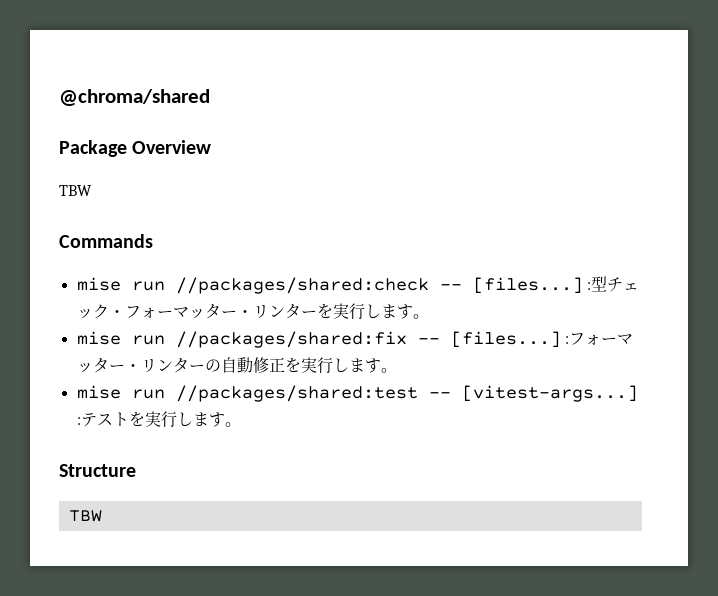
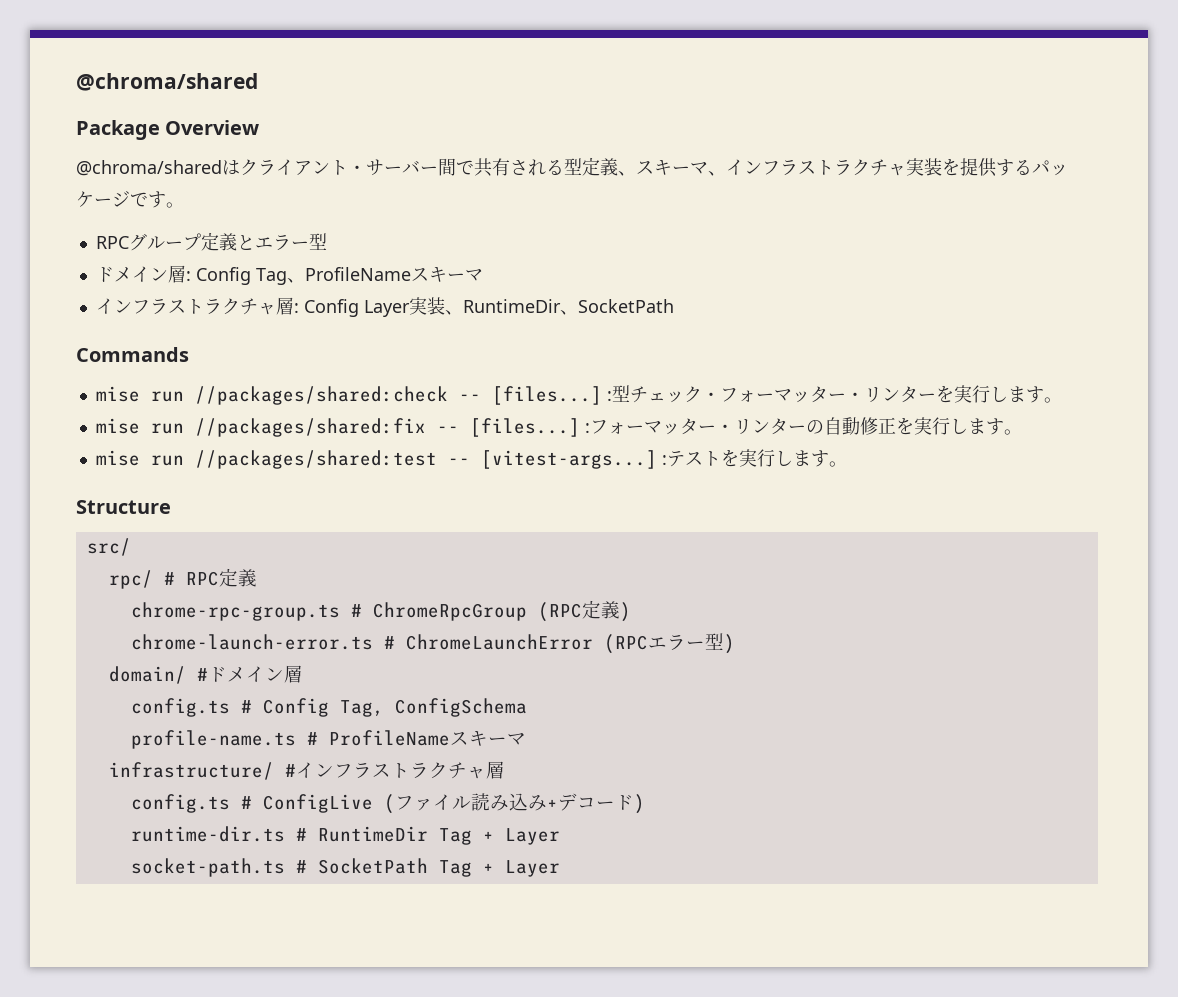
[59,185,92,196] TBW -> [76,157,1068,177] [76,191,184,208] [95,232,327,251] [95,265,483,285] [95,297,674,317] @chroma/sharedはクライアント・サーバー間で共有される型定義、スキーマ、インフラストラクチャ実装を提供するパッケージです。 // RPCグループ定義とエラー型 // ドメイン層: Config Tag、ProfileNameスキーマ // インフラストラクチャ層: Config Layer実装、RuntimeDir、SocketPath
[68,510,102,522] TBW -> [86,538,131,556] [108,568,257,589] [130,600,631,622] [130,633,735,654] [108,665,303,684] [130,698,527,717] [130,730,526,749] [108,761,505,780] [130,793,645,814] [130,826,560,845] [130,858,560,877] src/ // rpc/ # RPC定義 // chrome-rpc-group.ts # ChromeRpcGroup (RPC定義) // chrome-launch-error.ts # ChromeLaunchError (RPCエラー型) // domain/ #ドメイン層 // config.ts # Config Tag, ConfigSchema // profile-name.ts # ProfileNameスキーマ // infrastructure/ #インフラストラクチャ層 // config.ts # ConfigLive (ファイル読み込み+デコード) // runtime-dir.ts # RuntimeDir Tag + Layer // socket-path.ts # SocketPath Tag + Layer

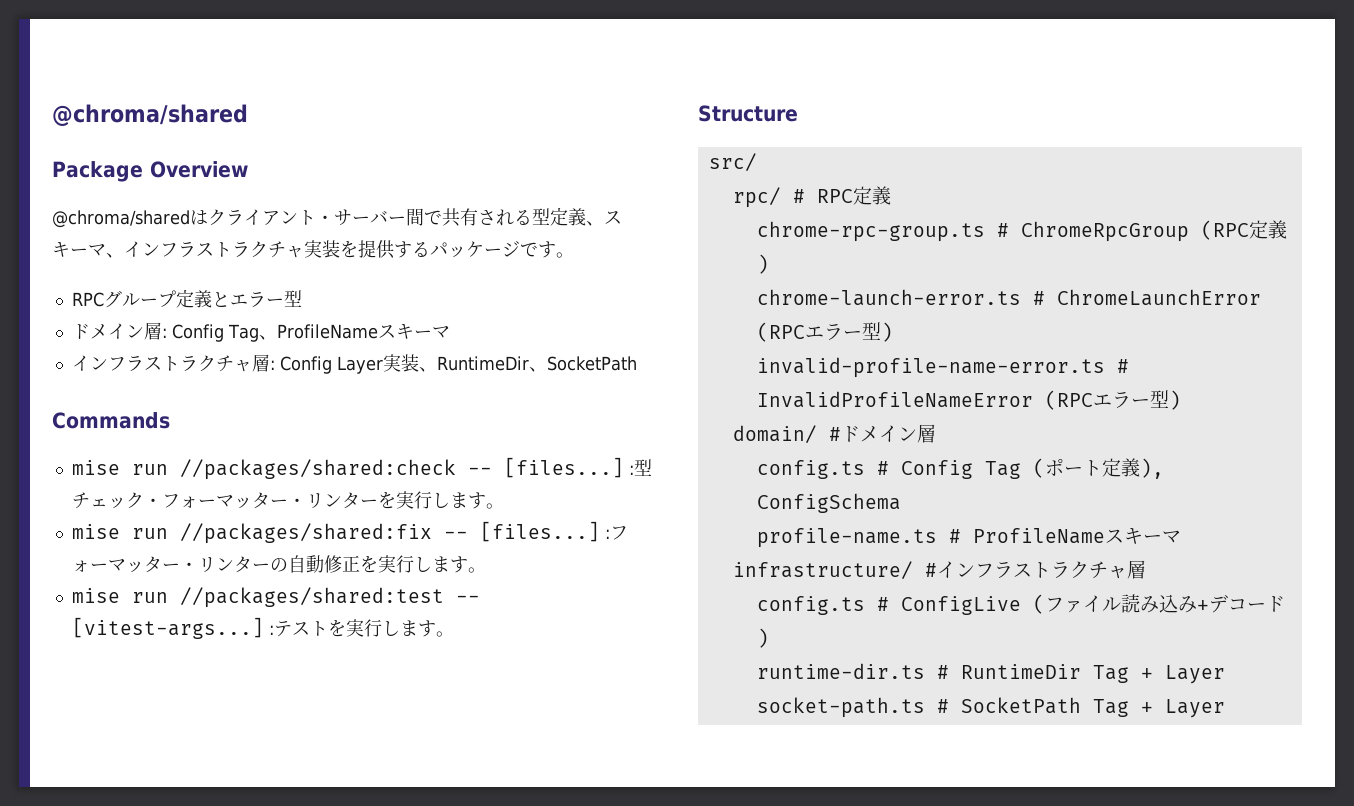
(735, 644) none -> [756,357,1129,378] [756,390,1181,410] // invalid-profile-name-error.ts # InvalidProfileNameError (RPCエラー型)
[339,700,384,717] Tag, -> [984,458,1164,479] Tag (ポート定義),

